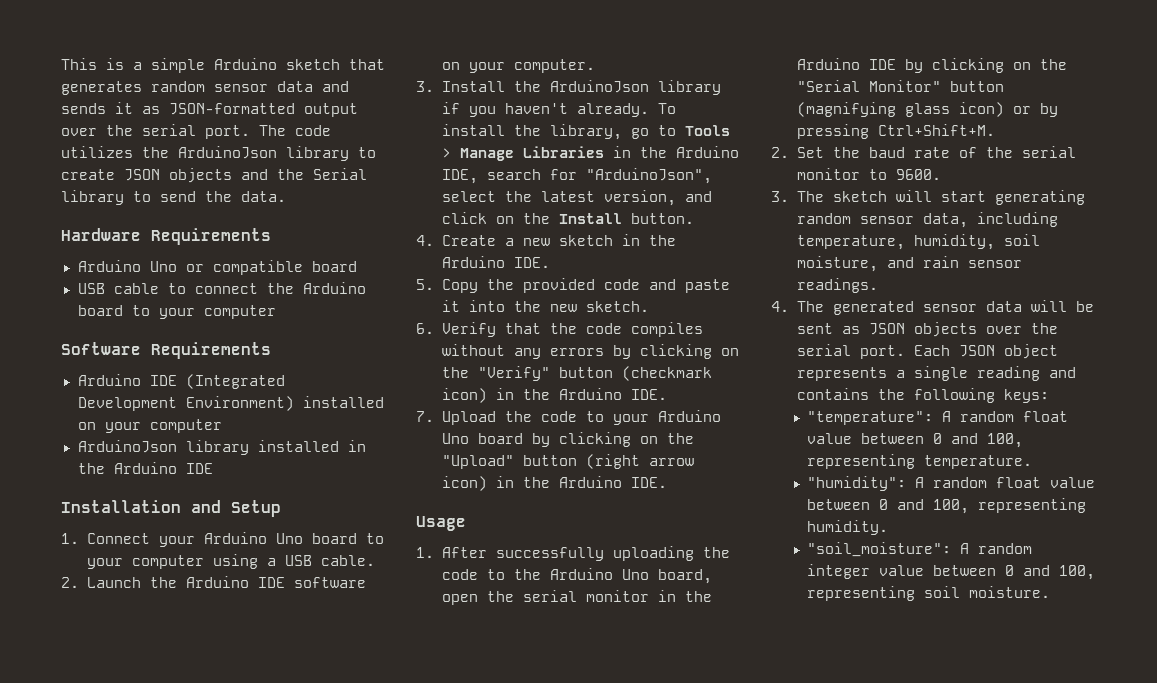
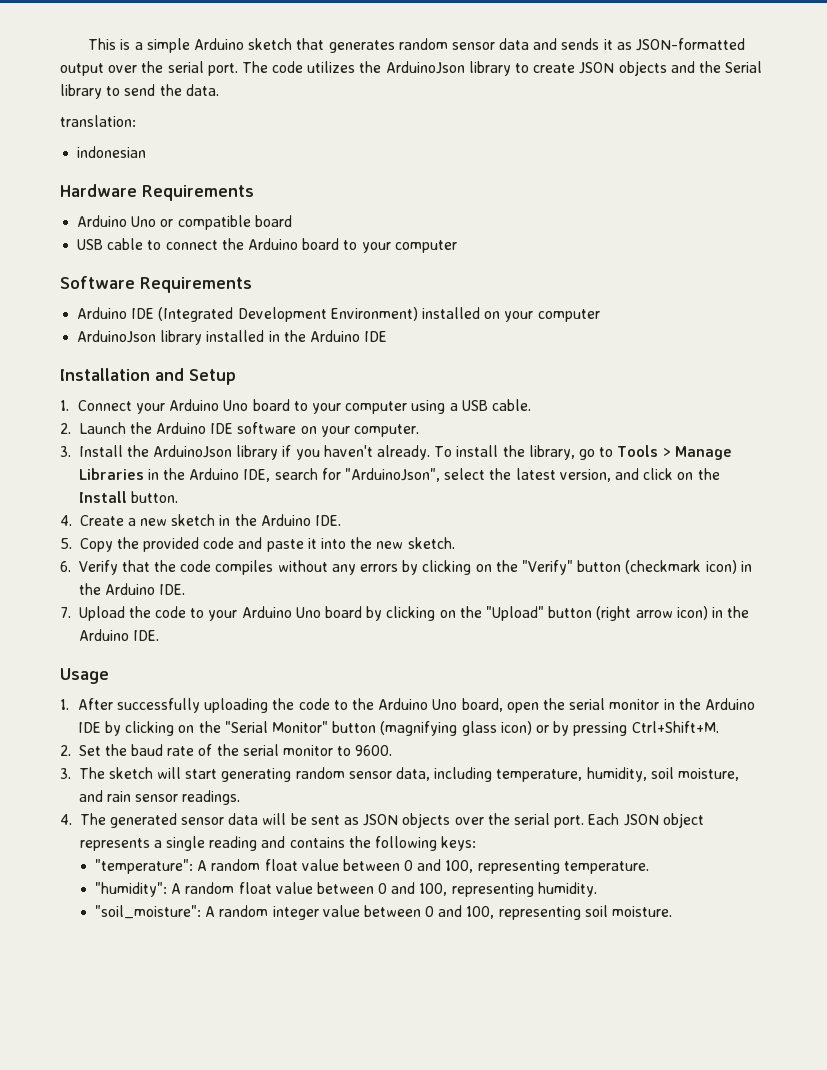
(286, 196) none -> [60,115,136,127] [77,146,147,158] // translation: // indonesian

